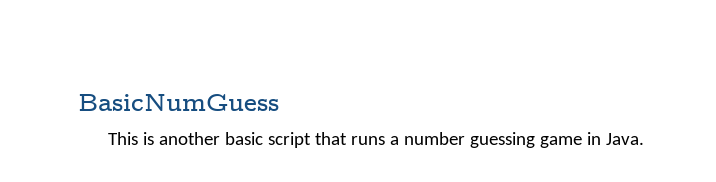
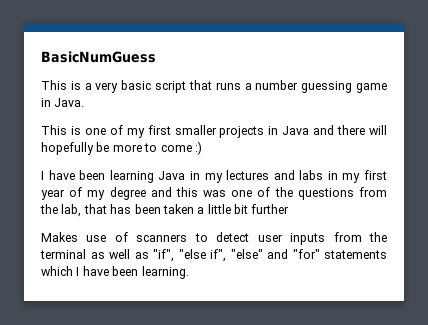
[158,132,220,145] another -> [84,82,119,93] a very
(644, 139) none -> [41,125,388,138] [41,141,202,155] [41,170,387,183] [41,187,388,200] [40,204,290,217] [41,232,388,245] [40,249,387,262] [41,266,189,279] // This is one of my first smaller projects in Java and there will hopefully be more to come :) // I have been learning Java in my lectures and labs in my first year of my degree and this was one of the questions from the lab, that has been taken a little bit further // Makes use of scanners to detect user inputs from the terminal as well as "if", "else if", "else" and "for" statements which I have been learning.

